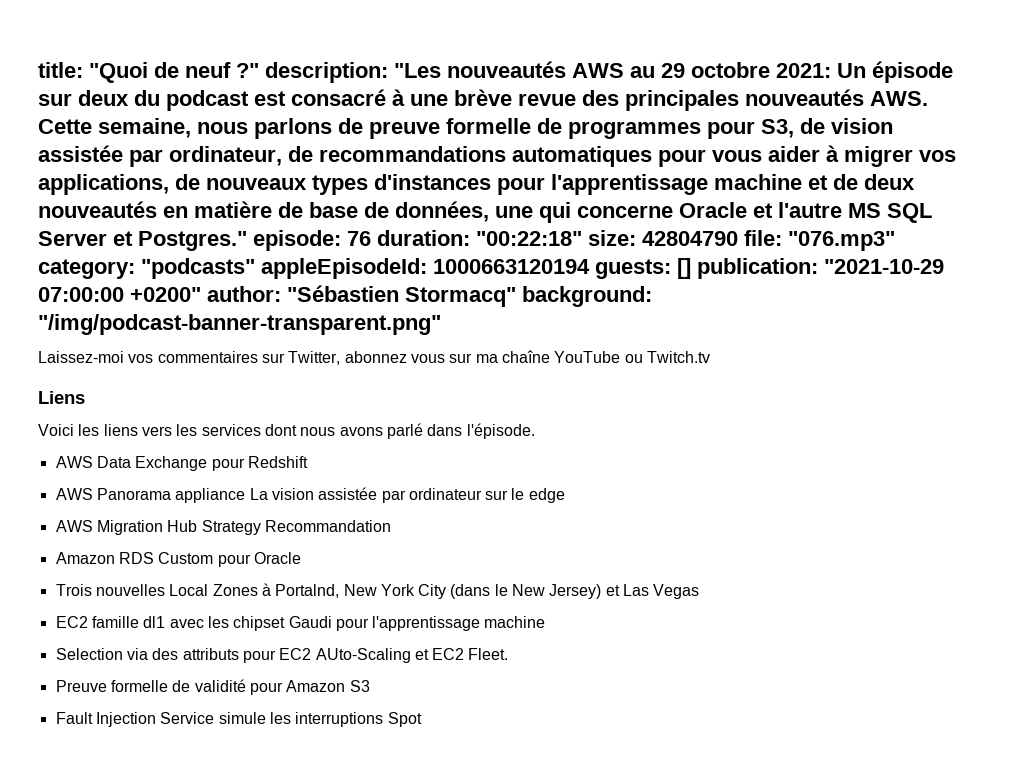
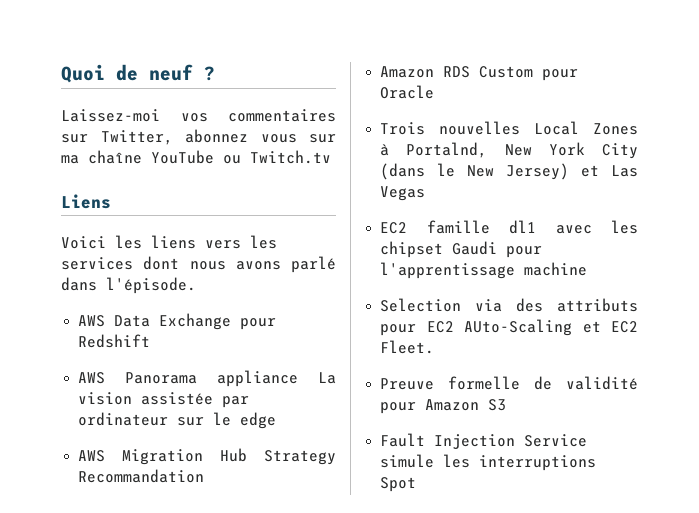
[38,61,953,83] [38,89,928,111] [38,118,893,139] [38,145,956,167] [38,174,915,195] [38,201,932,223] [38,230,895,251] [38,258,944,279] [38,285,652,307] [38,314,441,335] title: "Quoi de neuf ?" description: "Les nouveautés AWS au 29 octobre 2021: Un épisode sur deux du podcast est consacré à une brève revue des principales nouveautés AWS. Cette semaine, nous parlons de preuve formelle de programmes pour S3, de vision assistée par ordinateur, de recommandations automatiques pour vous aider à migrer vos applications, de nouveaux types d'instances pour l'apprentissage machine et de deux nouveautés en matière de base de données, une qui concerne Oracle et l'autre MS SQL Server et Postgres." episode: 76 duration: "00:22:18" size: 42804790 file: "076.mp3" category: "podcasts" appleEpisodeId: 1000663120194 guests: [] publication: "2021-10-29 07:00:00 +0200" author: "Sébastien Stormacq" background: "/img/podcast-banner-transparent.png" -> [61,64,215,83] Quoi de neuf ?

